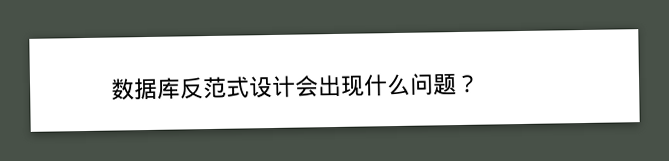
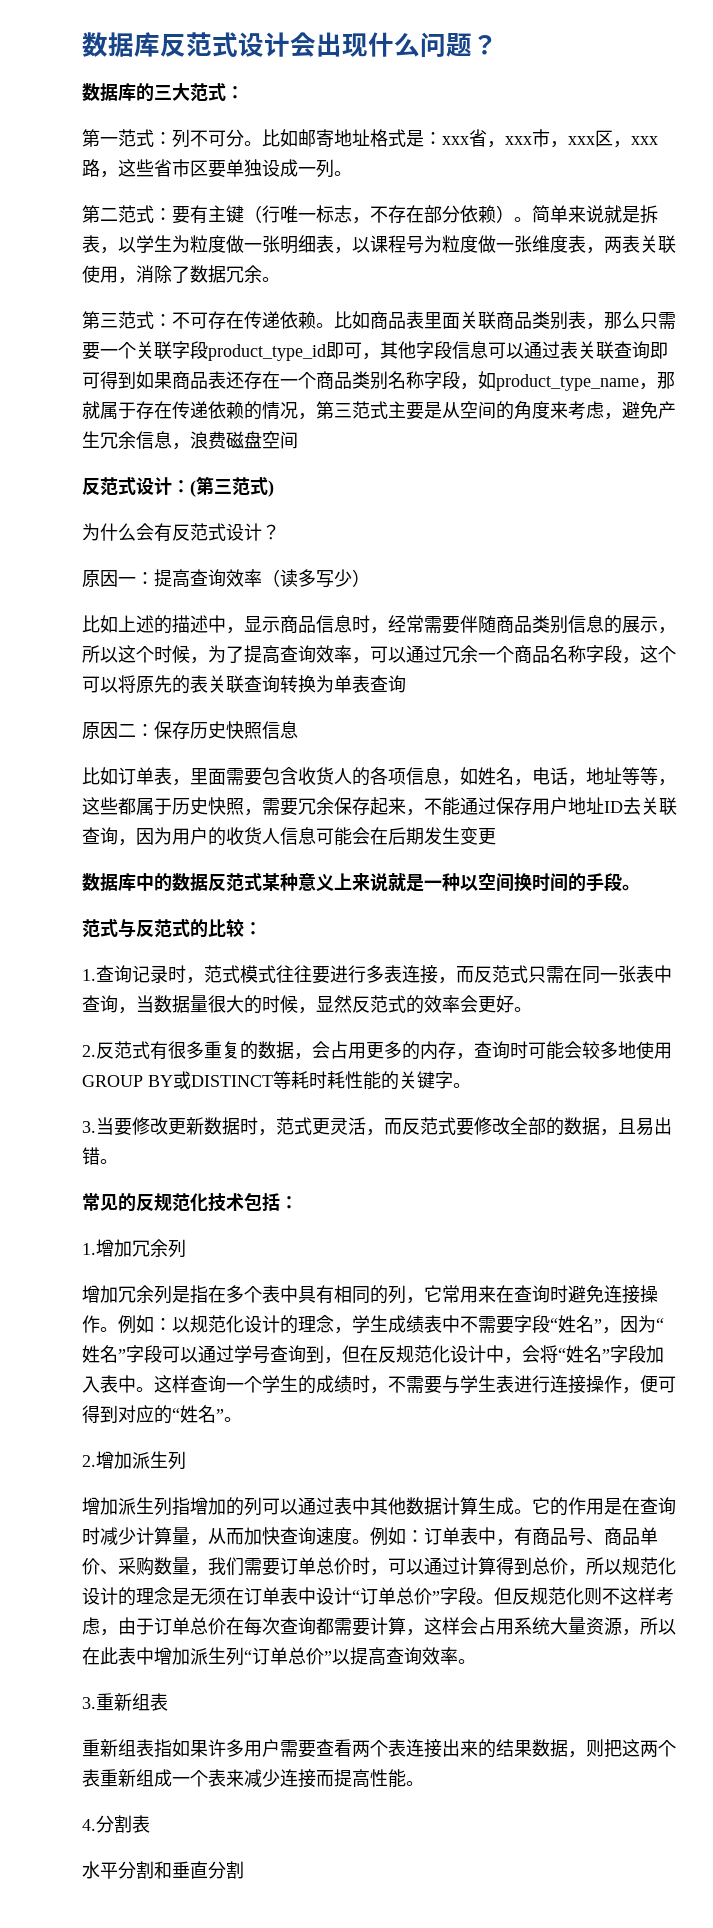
(480, 84) none -> [82,83,244,102] [82,129,658,148] [82,159,352,178] [82,205,658,224] [82,235,676,254] [82,265,280,284] [82,311,676,330] [82,341,668,361] [82,371,675,391] [82,401,676,420] [82,431,298,450] [82,476,274,497] [82,523,280,542] [82,569,370,588] [82,615,676,634] [82,645,676,664] [82,675,406,694] [82,721,298,739] [82,767,676,786] [82,797,677,816] [82,827,496,846] [82,873,640,892] [82,918,262,938] [82,965,672,984] [82,995,532,1014] [82,1041,672,1060] [82,1071,471,1090] [82,1117,672,1136] [82,1147,118,1165] [82,1192,298,1212] [82,1239,186,1258] [82,1285,658,1304] [82,1315,664,1334] [82,1345,664,1364] [82,1375,676,1394] [82,1405,242,1424] [82,1451,186,1470] [82,1497,676,1516] [82,1527,658,1546] [82,1557,676,1576] [82,1587,674,1606] [82,1617,676,1636] [82,1647,476,1666] [82,1693,168,1711] [82,1739,676,1758] [82,1769,424,1788] [82,1815,150,1833] [82,1861,244,1879] // 数据库的三大范式： // 第一范式：列不可分。比如邮寄地址格式是：xxx省，xxx市，xxx区，xxx路，这些省市区要单独设成一列。 // 第二范式：要有主键（行唯一标志，不存在部分依赖）。简单来说就是拆表，以学生为粒度做一张明细表，以课程号为粒度做一张维度表，两表关联使用，消除了数据冗余。 // 第三范式：不可存在传递依赖。比如商品表里面关联商品类别表，那么只需要一个关联字段product_type_id即可，其他字段信息可以通过表关联查询即可得到如果商品表还存在一个商品类别名称字段，如product_type_name，那就属于存在传递依赖的情况，第三范式主要是从空间的角度来考虑，避免产生冗余信息，浪费磁盘空间 // 反范式设计：(第三范式) // 为什么会有反范式设计？ // 原因一：提高查询效率（读多写少） // 比如上述的描述中，显示商品信息时，经常需要伴随商品类别信息的展示，所以这个时候，为了提高查询效率，可以通过冗余一个商品名称字段，这个可以将原先的表关联查询转换为单表查询 // 原因二：保存历史快照信息 // 比如订单表，里面需要包含收货人的各项信息，如姓名，电话，地址等等，这些都属于历史快照，需要冗余保存起来，不能通过保存用户地址ID去关联查询，因为用户的收货人信息可能会在后期发生变更 // 数据库中的数据反范式某种意义上来说就是一种以空间换时间的手段。 // 范式与反范式的比较： // 1.查询记录时，范式模式往往要进行多表连接，而反范式只需在同一张表中查询，当数据量很大的时候，显然反范式的效率会更好。 // 2.反范式有很多重复的数据，会占用更多的内存，查询时可能会较多地使用GROUP BY或DISTINCT等耗时耗性能的关键字。 // 3.当要修改更新数据时，范式更灵活，而反范式要修改全部的数据，且易出错。 // 常见的反规范化技术包括： // 1.增加冗余列 // 增加冗余列是指在多个表中具有相同的列，它常用来在查询时避免连接操作。例如：以规范化设计的理念，学生成绩表中不需要字段“姓名”，因为“姓名”字段可以通过学号查询到，但在反规范化设计中，会将“姓名”字段加入表中。这样查询一个学生的成绩时，不需要与学生表进行连接操作，便可得到对应的“姓名”。 // 2.增加派生列 // 增加派生列指增加的列可以通过表中其他数据计算生成。它的作用是在查询时减少计算量，从而加快查询速度。例如：订单表中，有商品号、商品单价、采购数量，我们需要订单总价时，可以通过计算得到总价，所以规范化设计的理念是无须在订单表中设计“订单总价”字段。但反规范化则不这样考虑，由于订单总价在每次查询都需要计算，这样会占用系统大量资源，所以在此表中增加派生列“订单总价”以提高查询效率。 // 3.重新组表 // 重新组表指如果许多用户需要查看两个表连接出来的结果数据，则把这两个表重新组成一个表来减少连接而提高性能。 // 4.分割表 // 水平分割和垂直分割

